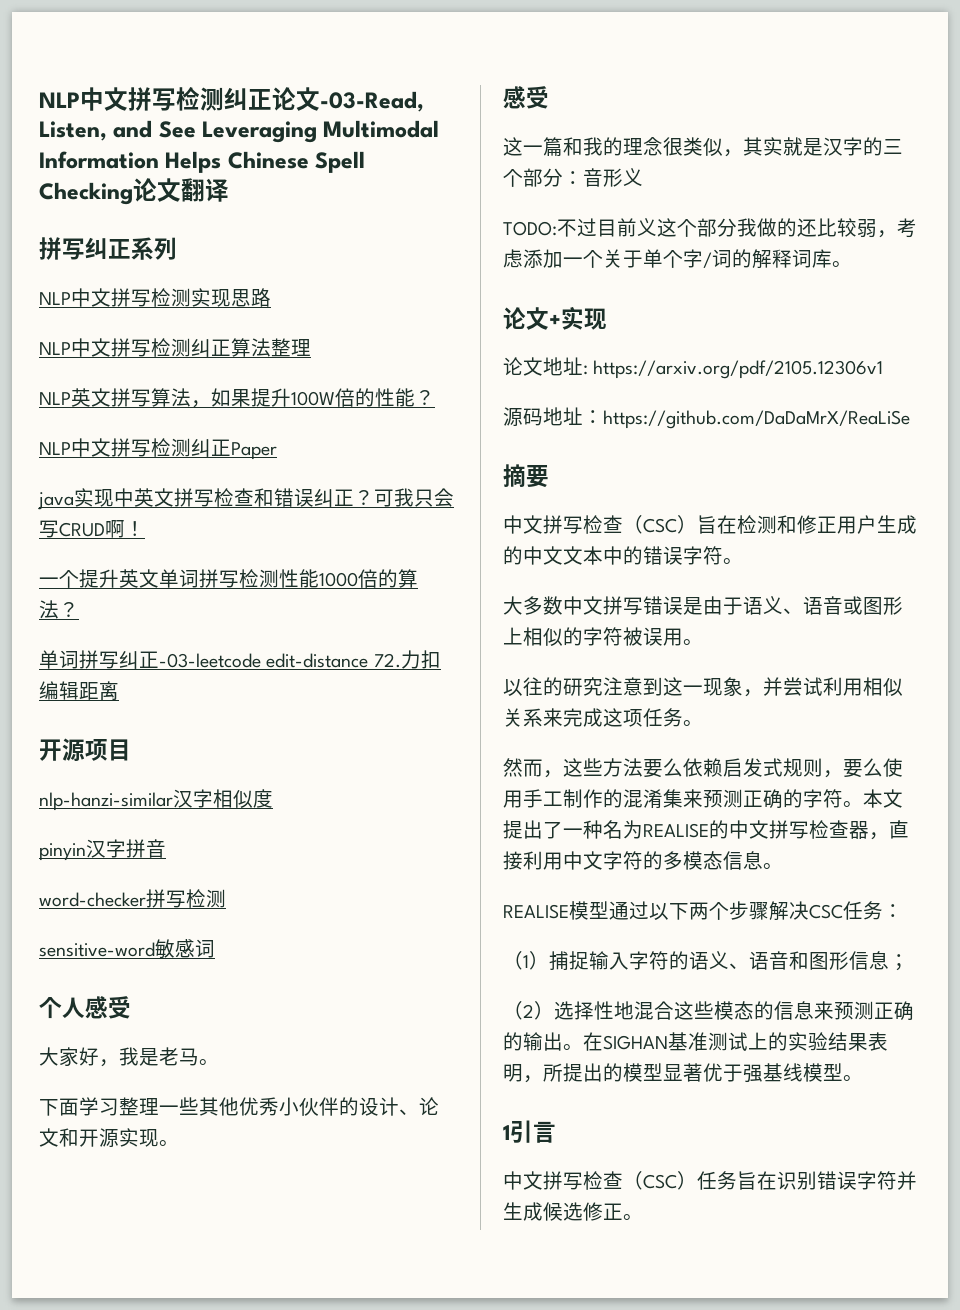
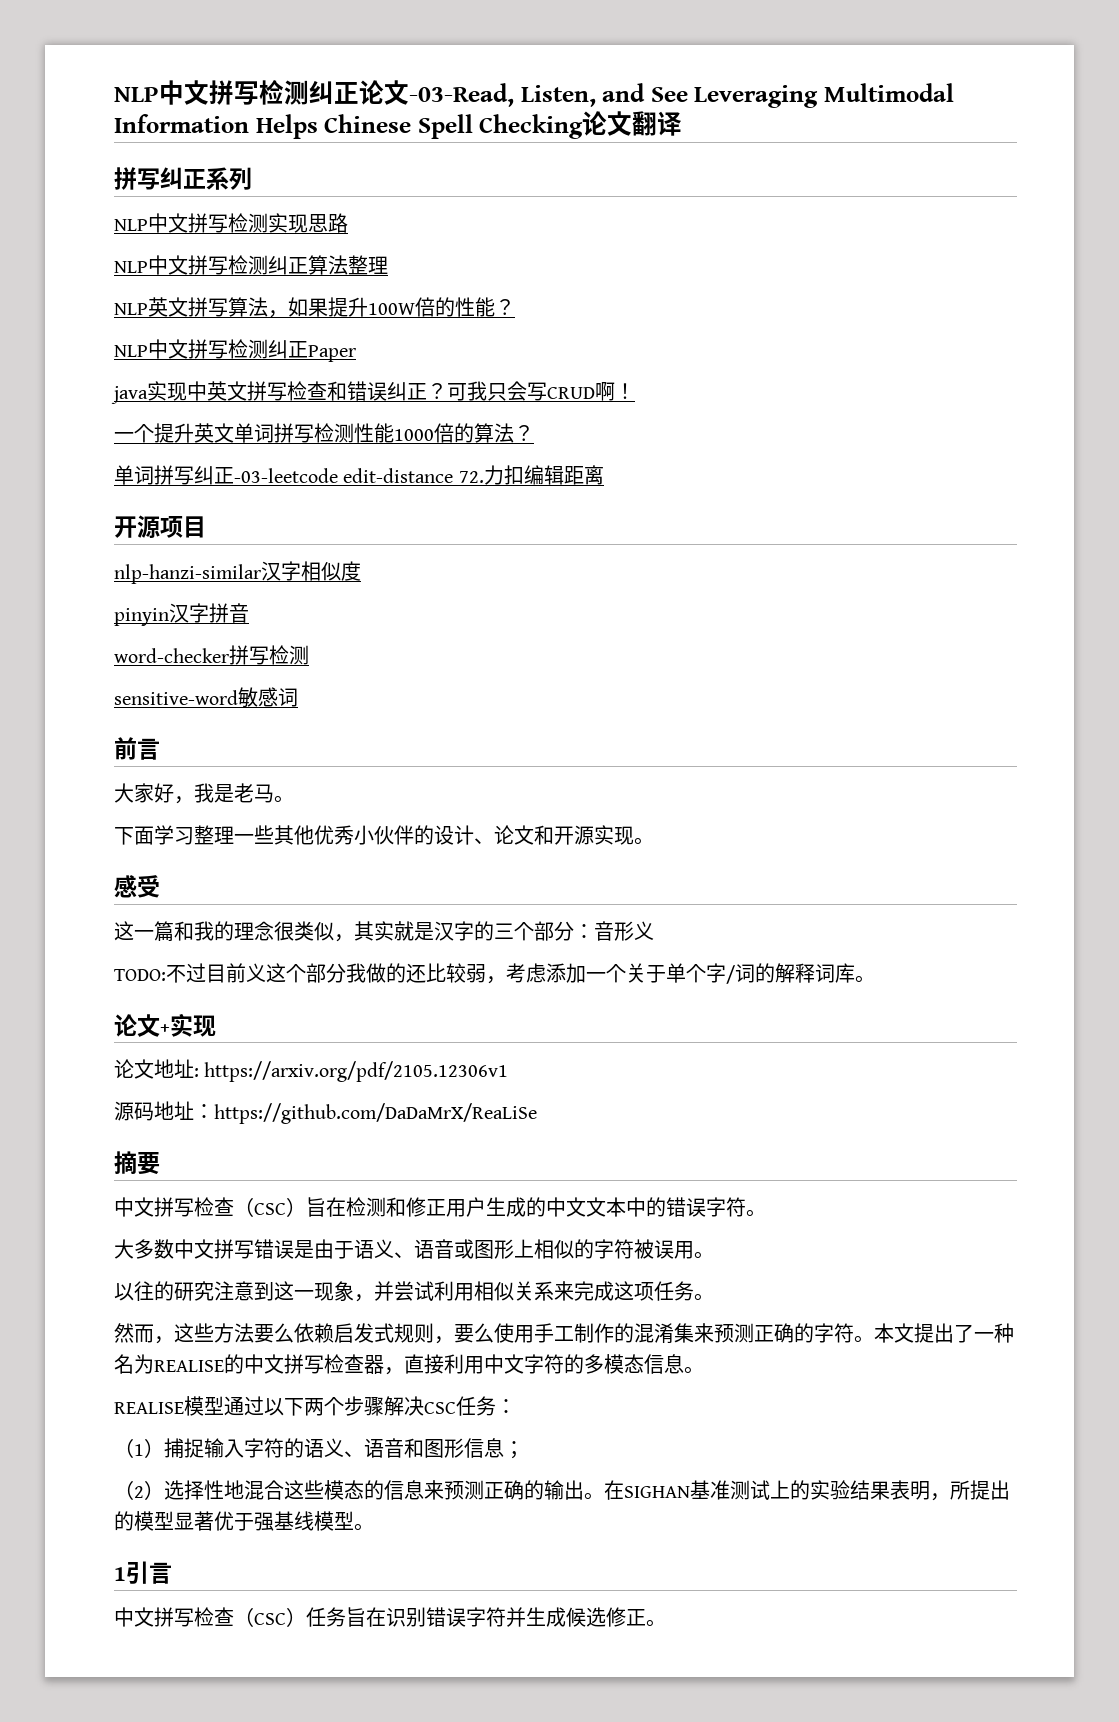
[39,996,131,1019] 个人感受 -> [114,737,160,760] 前言

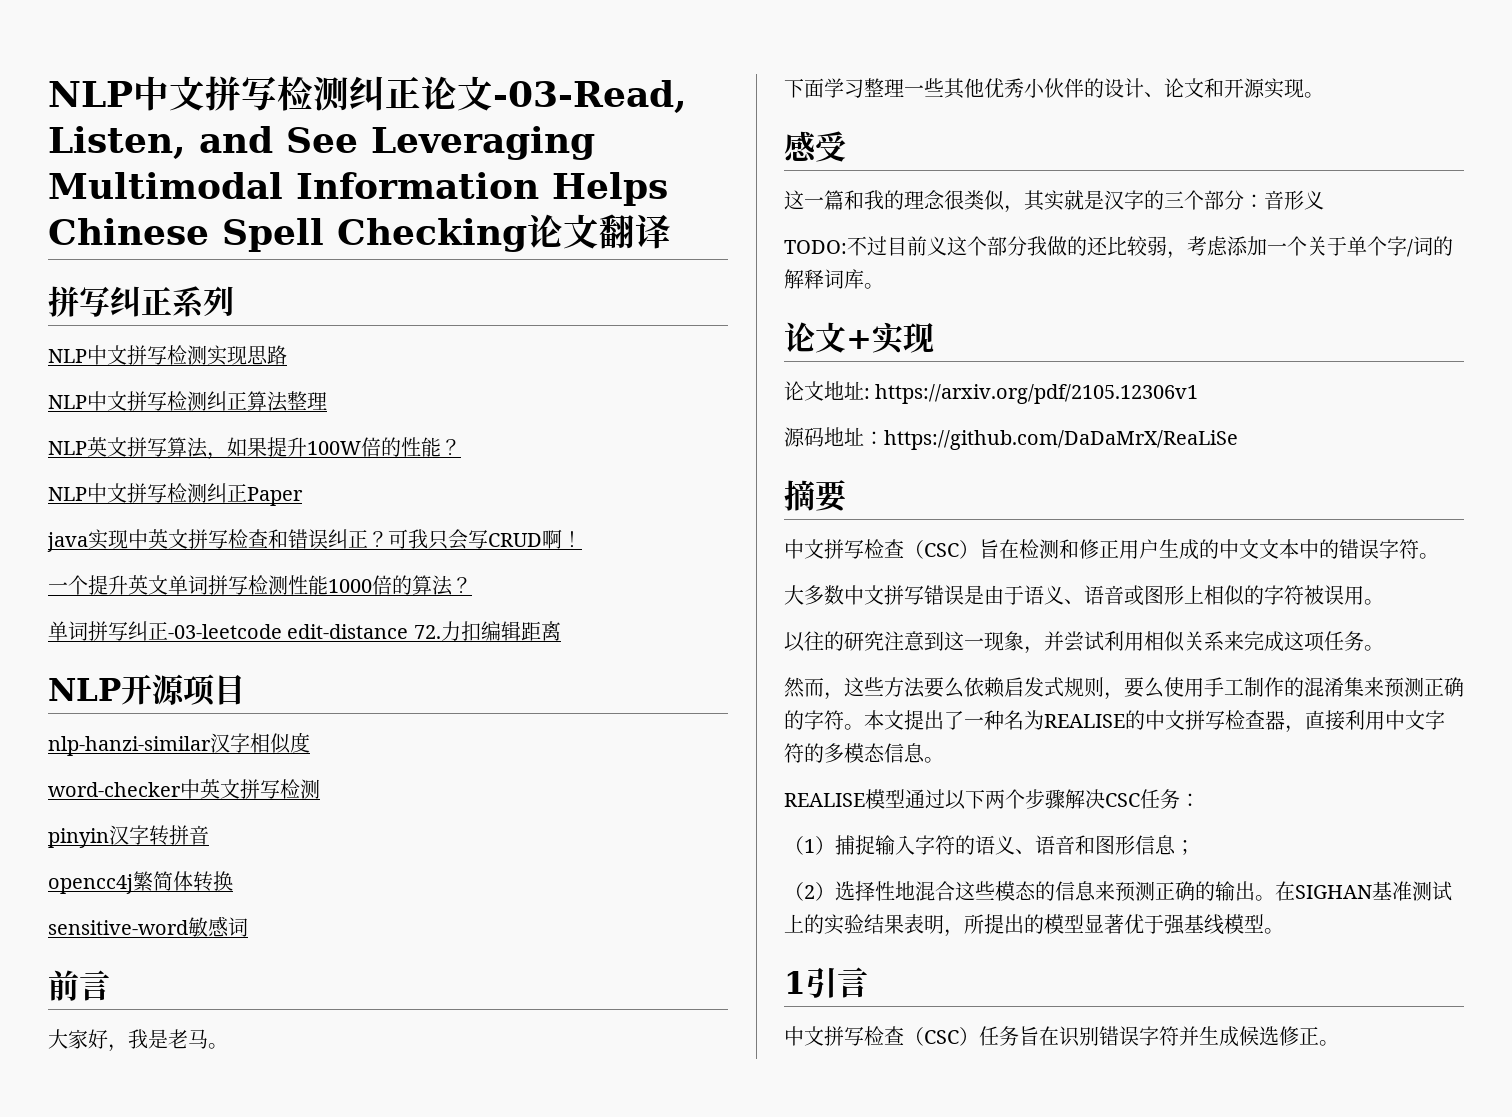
(604, 475) none -> [48,678,121,701] NLP
[114,603,249,626] // pinyin汉字拼音 -> (310, 742) none
[229,645,309,665] 拼写检测 -> [180,779,320,799] [48,825,209,848] [48,871,233,894] 中英文拼写检测 // pinyin汉字转拼音 // opencc4j繁简体转换

